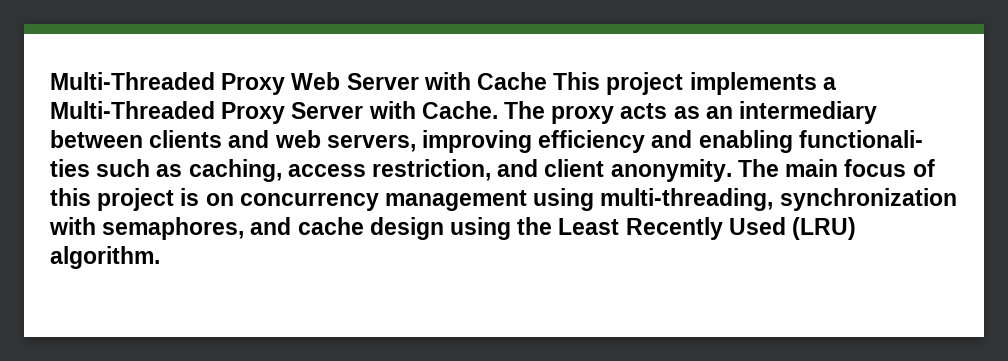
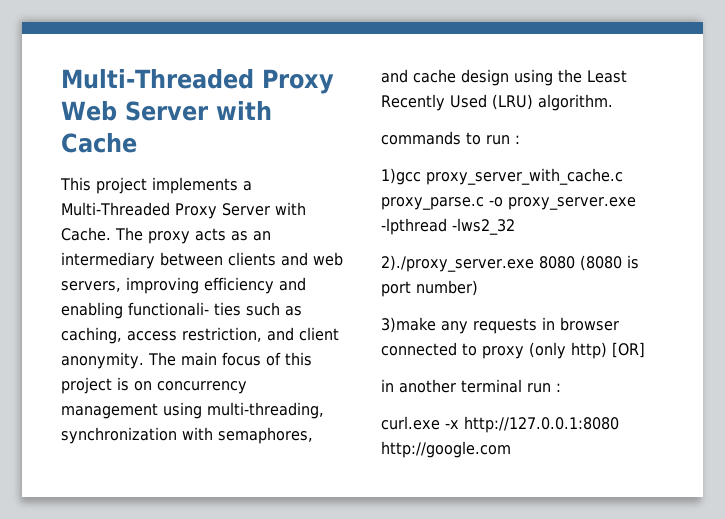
(548, 81) none -> (137, 143) //
(160, 257) none -> [381,131,520,145] [381,168,623,185] [381,197,636,210] [381,218,515,235] [381,255,639,272] [381,280,478,297] [381,317,619,334] [381,342,645,359] [381,379,561,393] [381,416,619,433] [381,441,511,458] // commands to run : // 1)gcc proxy_server_with_cache.c proxy_parse.c -o proxy_server.exe -lpthread -lws2_32 // 2)./proxy_server.exe 8080 (8080 is port number) // 3)make any requests in browser connected to proxy (only http) [OR] // in another terminal run : // curl.exe -x http://127.0.0.1:8080 http://google.com

